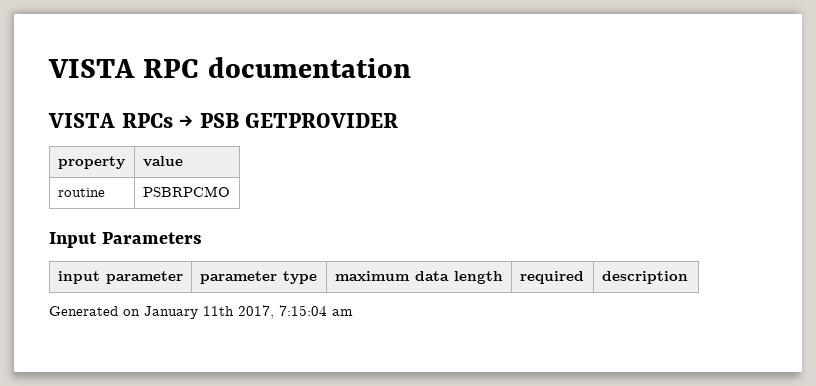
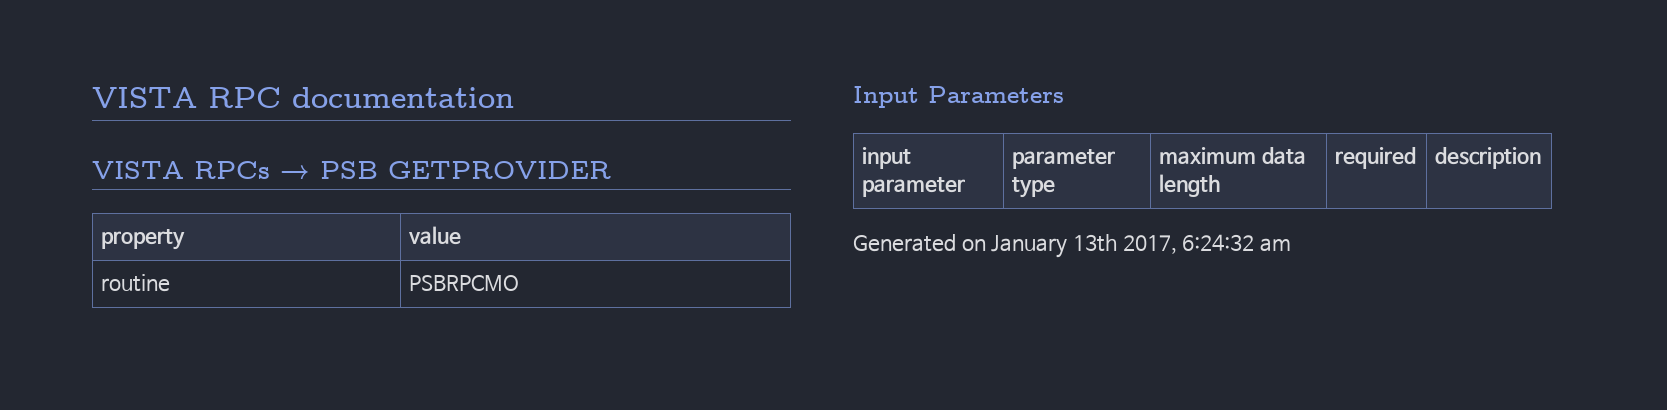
[203,305,327,319] 11th 2017, 7:15:04 -> [1072,234,1255,254] 13th 2017, 6:24:32

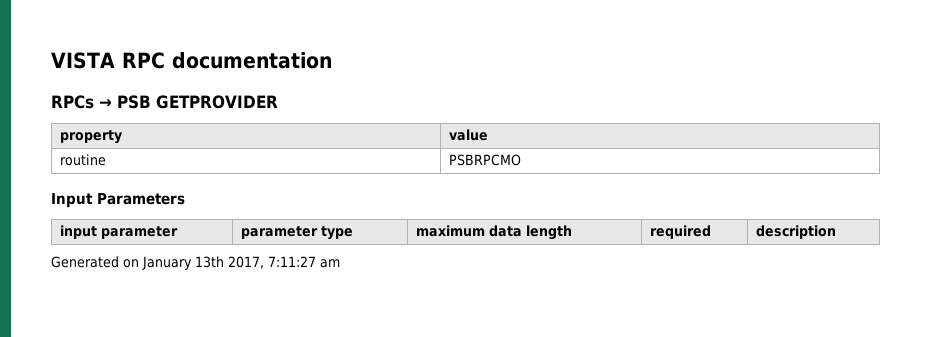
[92,161,184,179] VISTA -> (332, 60) none
[1182,234,1255,251] 6:24:32 -> [268,256,316,267] 7:11:27

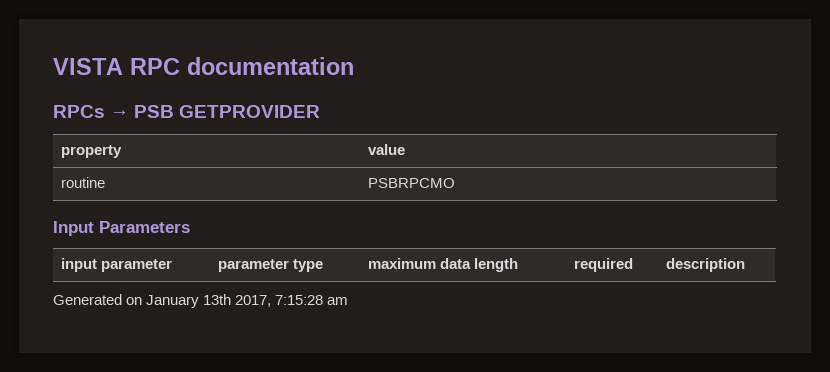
[268,256,316,267] 7:11:27 -> [275,295,324,305] 7:15:28

